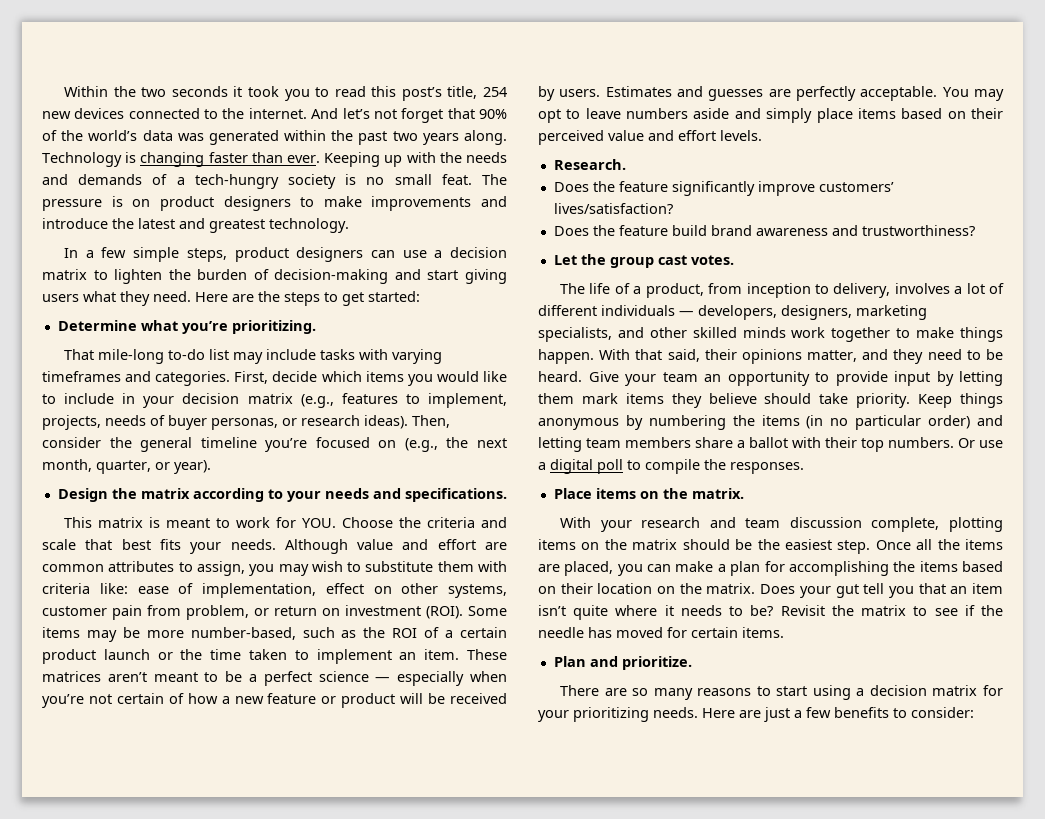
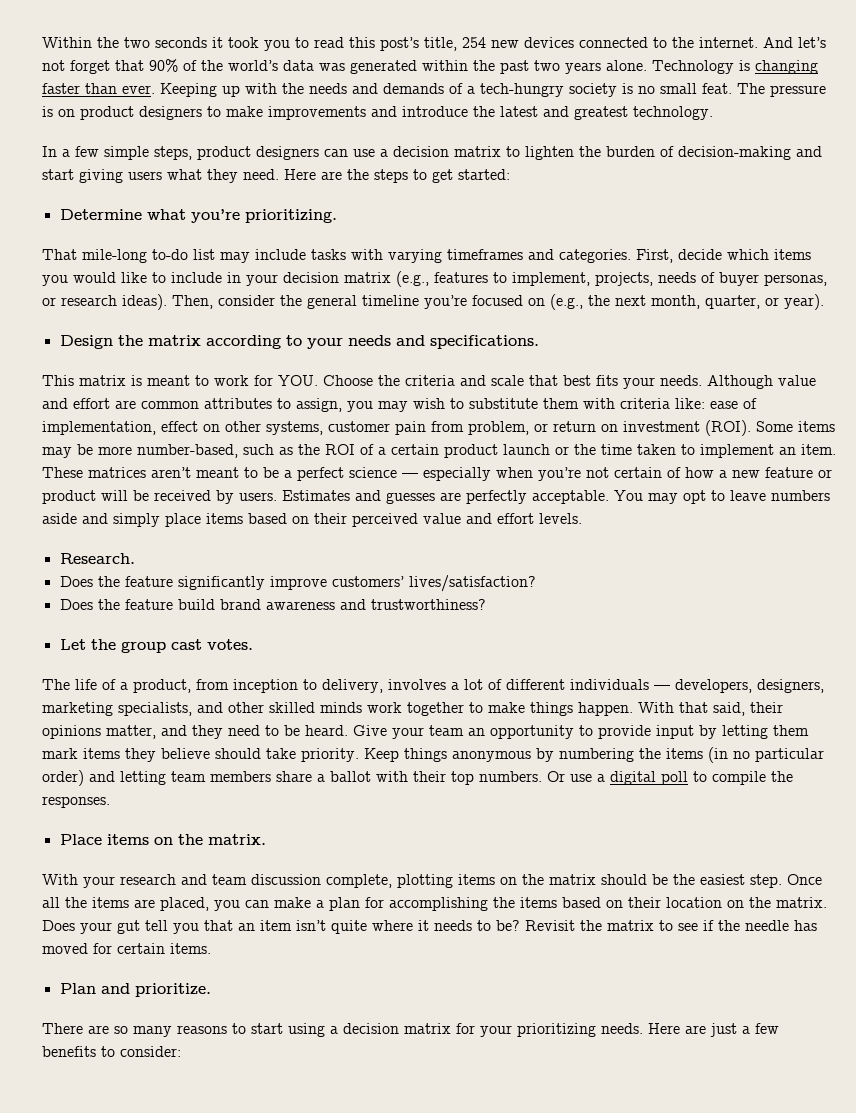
[464,130,508,145] along. -> [606,60,647,71] alone.

